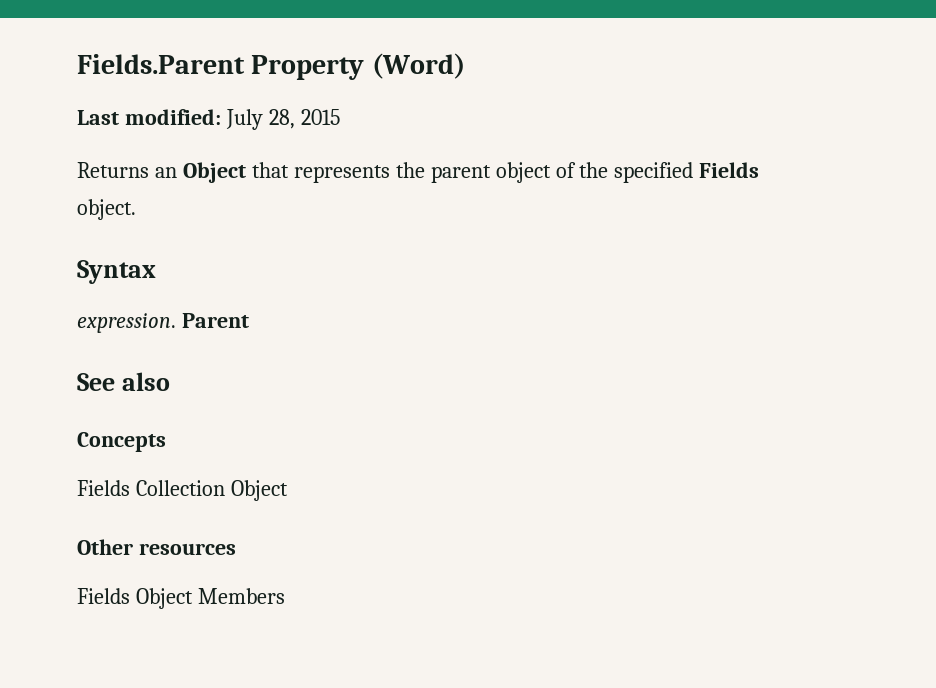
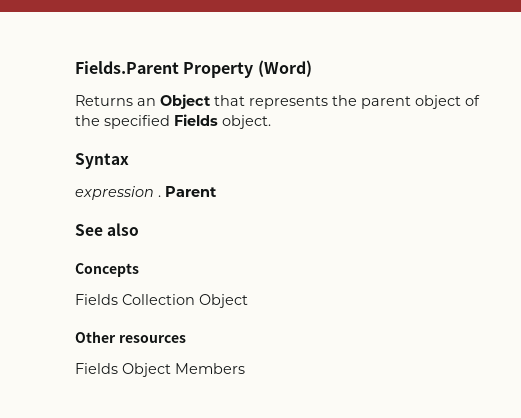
[77,109,340,130] // Last modified: July 28, 2015 -> (312, 68) none
[77,313,176,333] expression. -> [75,186,161,200] expression .

